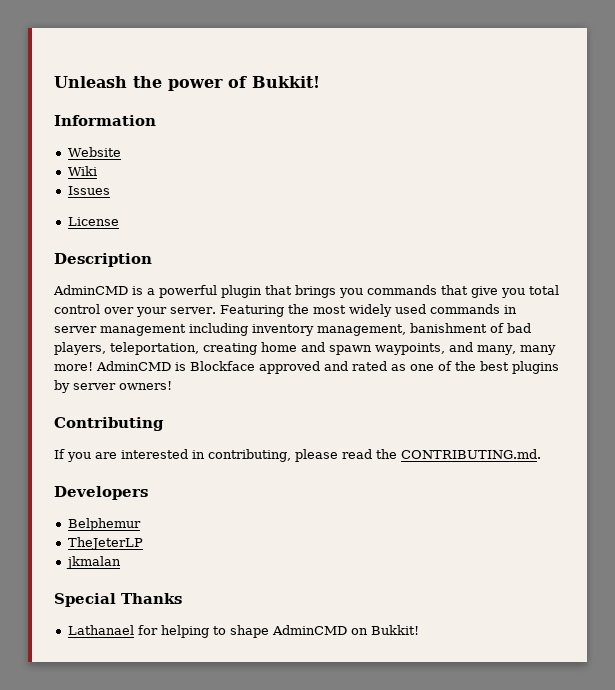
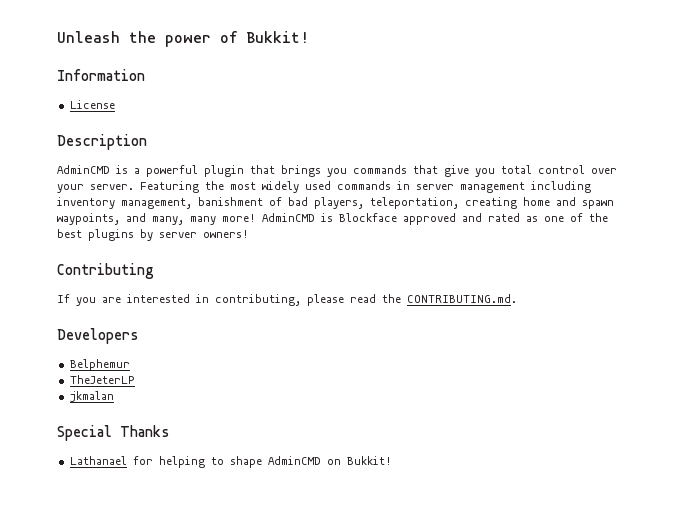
[67,147,121,157] [67,166,97,176] [67,186,110,195] // Website // Wiki // Issues -> (145, 75) none

